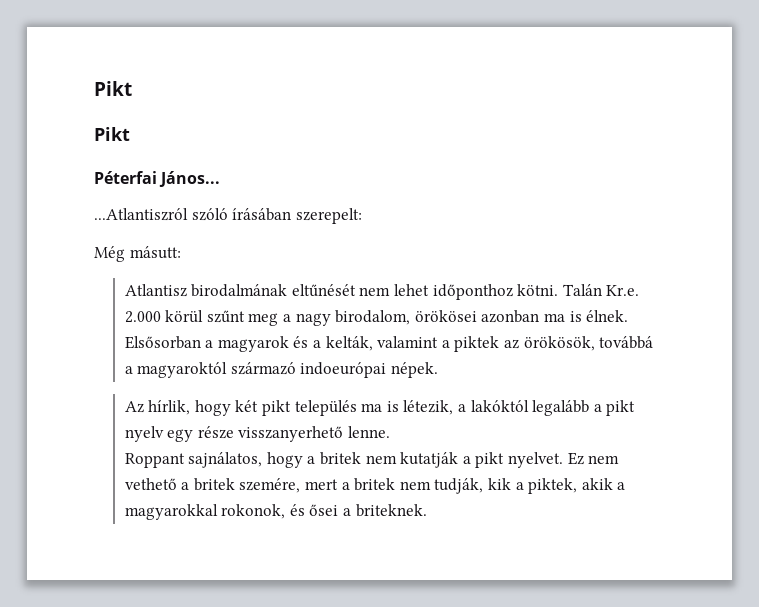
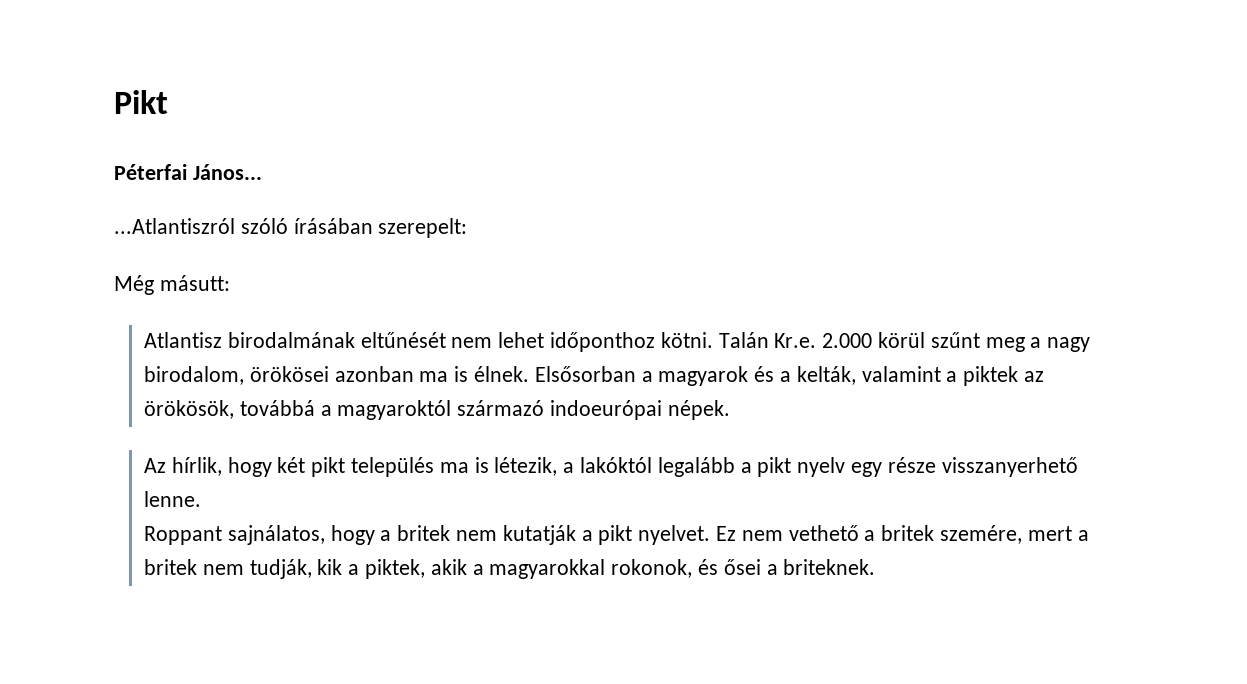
[94,81,132,96] [94,127,130,141] Pikt // Pikt -> [114,90,168,114] Pikt

